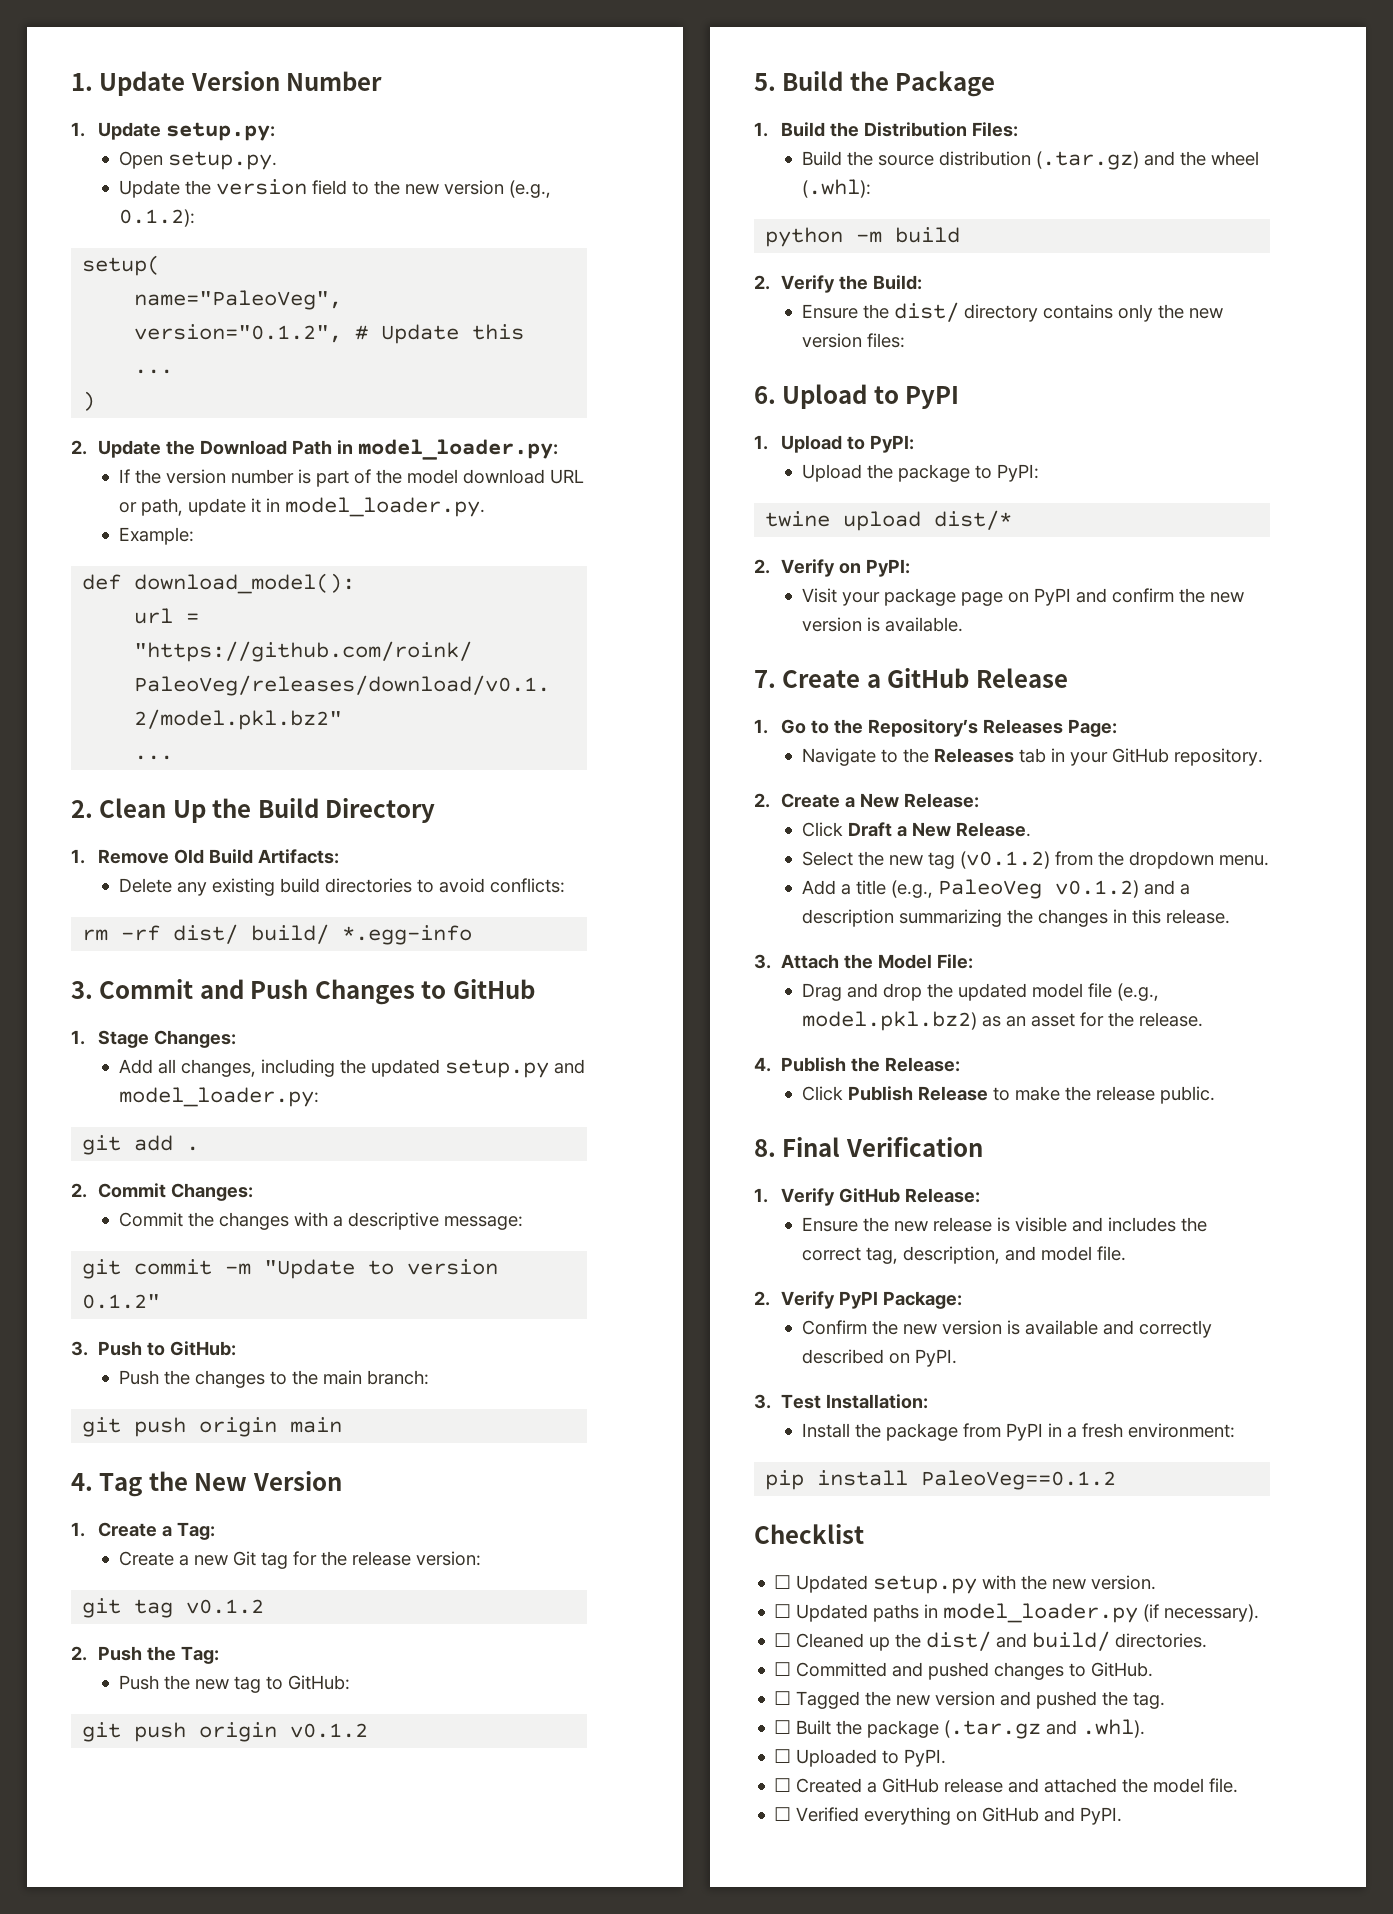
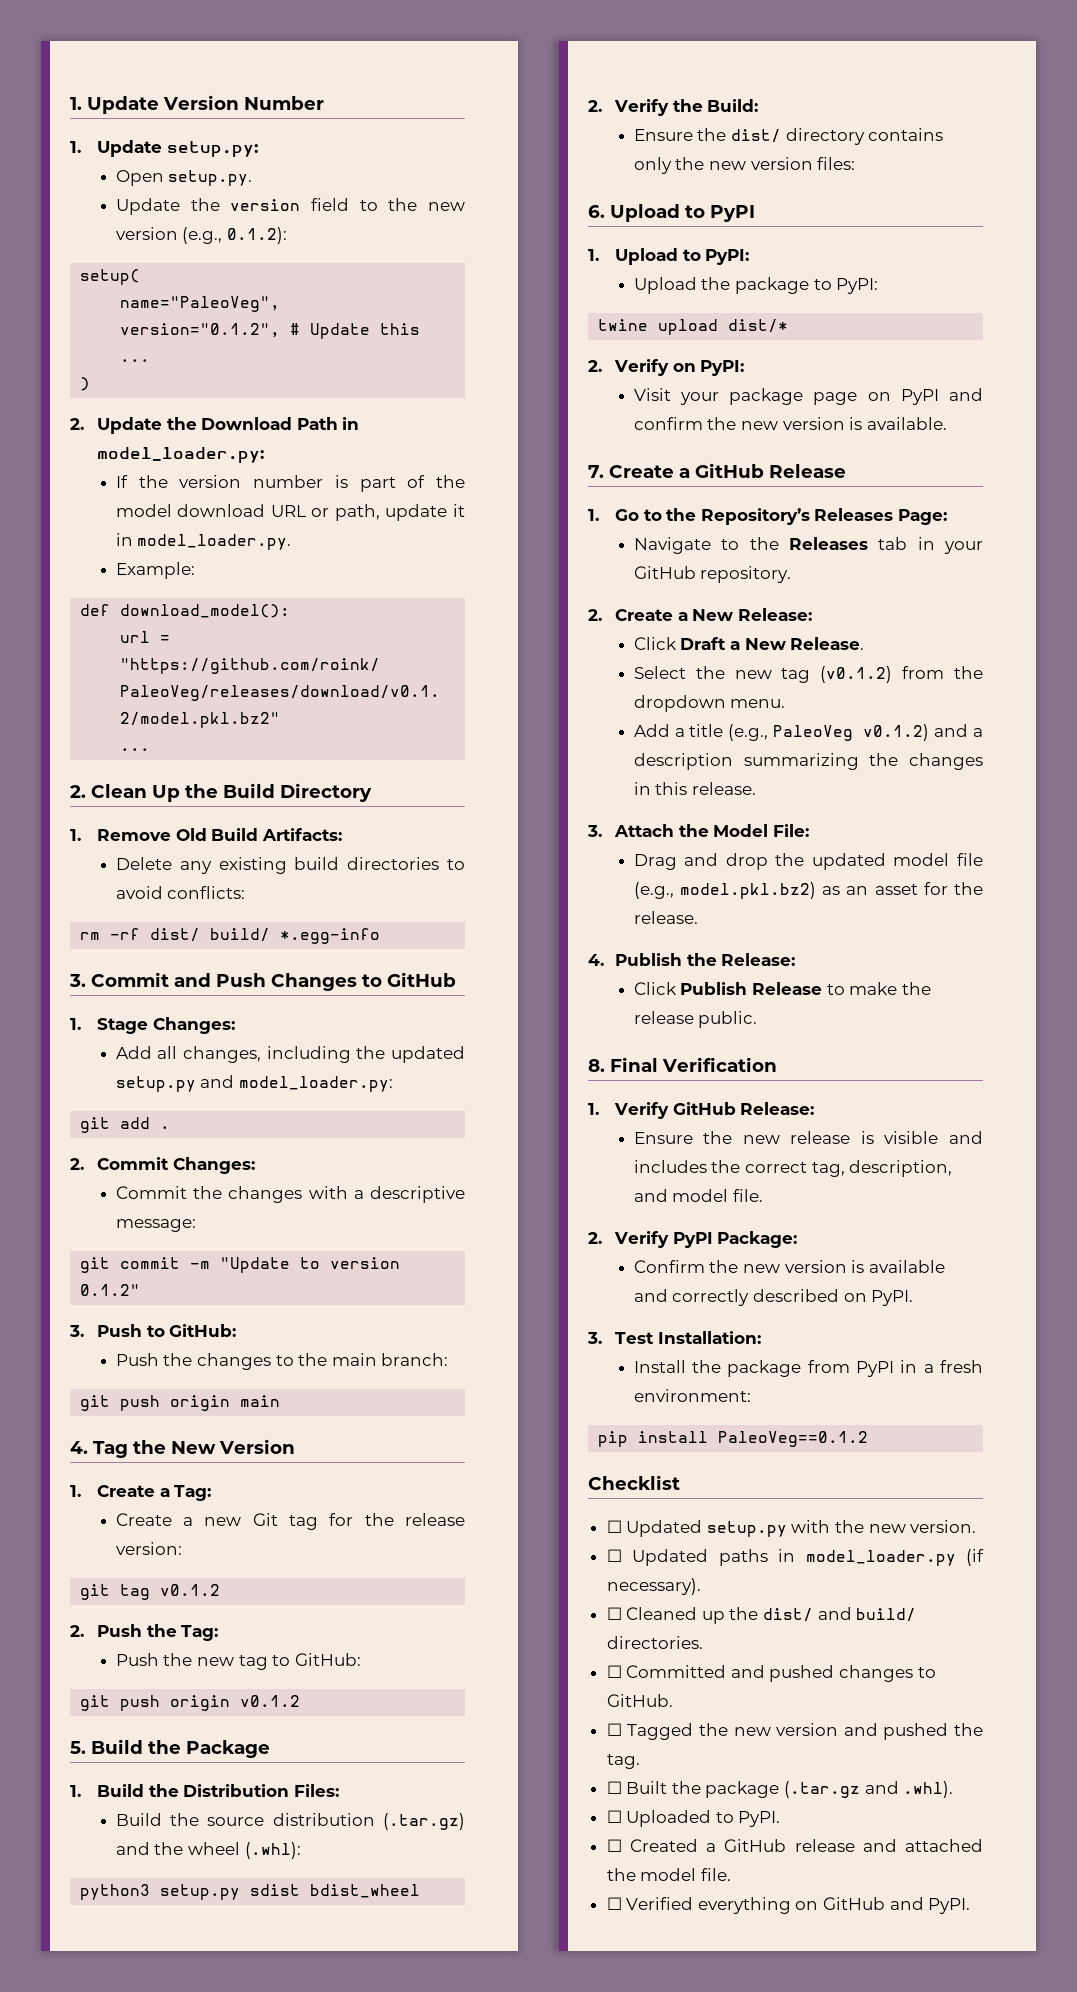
[765,227,961,247] python -m build -> [80,1884,421,1900] python3 setup.py sdist bdist_wheel

